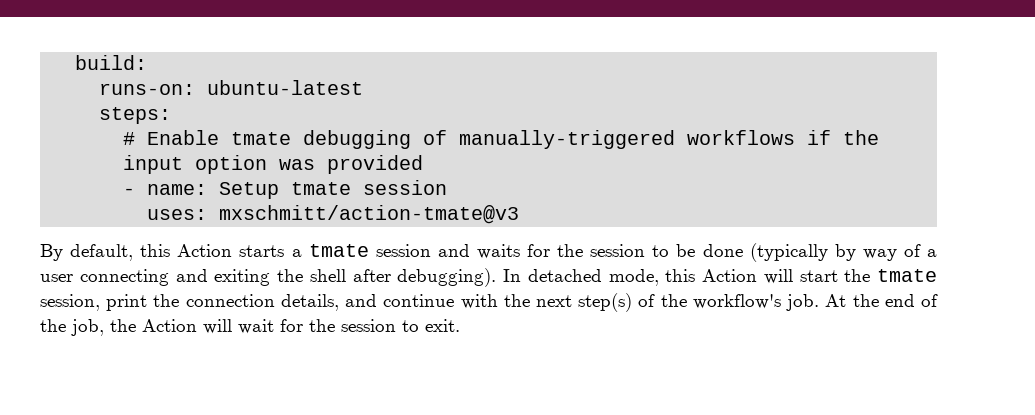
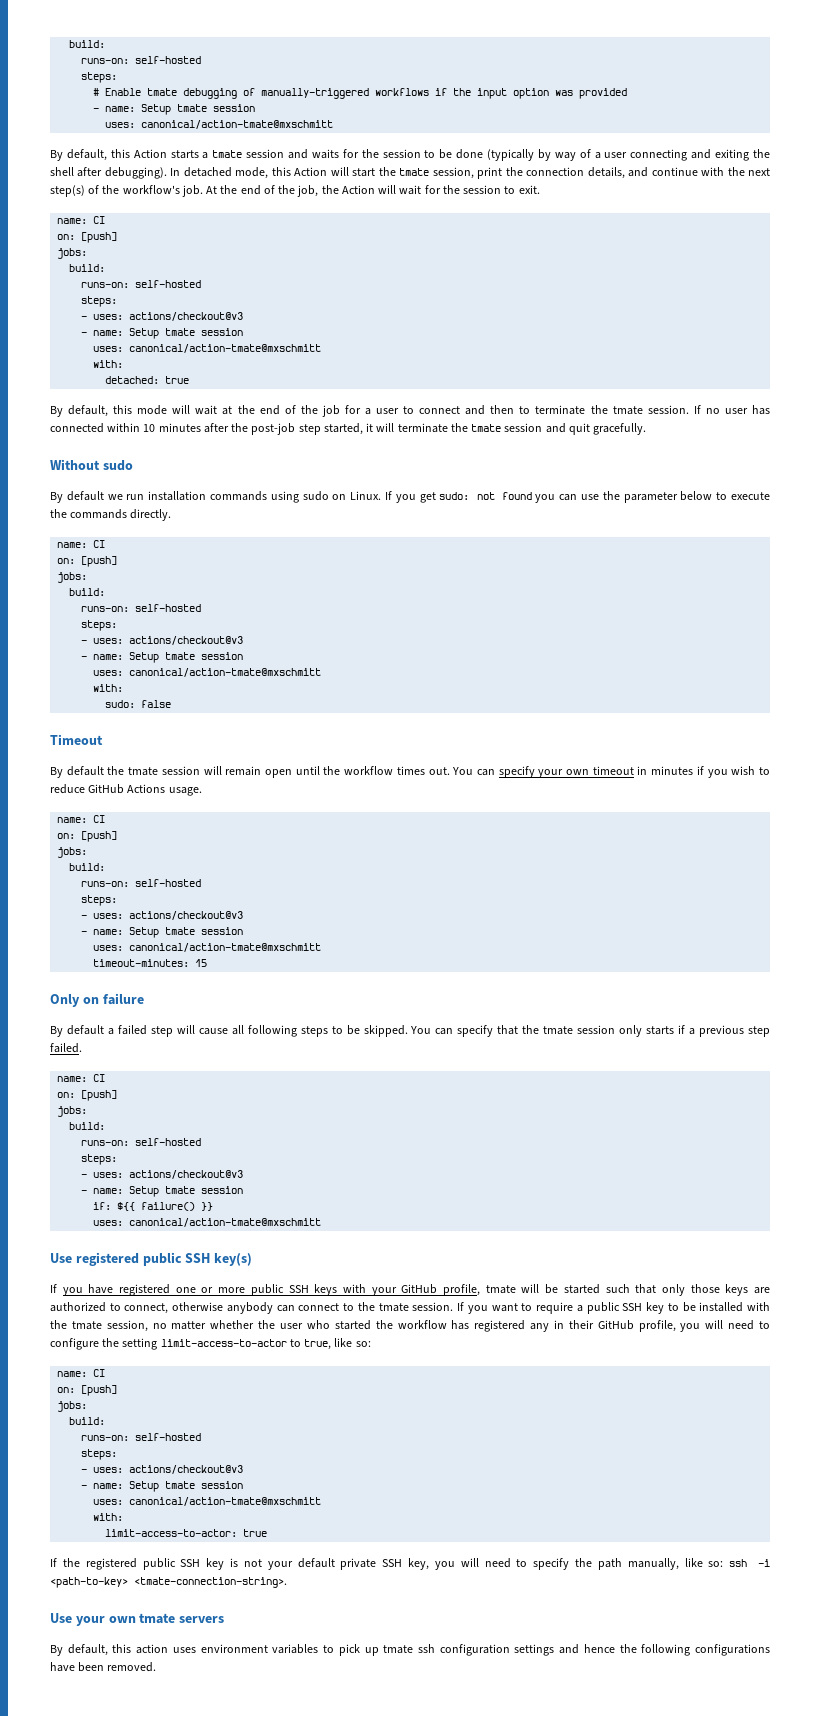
[75,55,148,70] [99,80,364,95] build: // runs-on: ubuntu-latest -> [69,40,106,48] [81,56,202,64] build: // runs-on: self-hosted
[219,205,520,224] mxschmitt/action-tmate@v3 -> [141,120,334,129] canonical/action-tmate@mxschmitt
(460, 325) none -> [57,216,106,224] [57,232,118,243] [57,248,88,259] [69,264,106,272] [81,280,202,288] [81,296,118,307] [81,312,244,321] [81,328,244,339] [93,344,322,353] [93,360,124,368] [105,376,190,384] [50,405,770,417] [50,423,647,435] [50,459,133,471] [50,491,771,503] [50,509,172,521] [57,540,106,548] [57,556,118,567] [57,572,88,583] [69,588,106,596] [81,604,202,612] [81,620,118,631] [81,636,244,645] [81,652,244,663] [93,668,322,677] [93,684,124,692] [105,700,172,708] [50,734,103,745] [50,766,771,778] [50,784,202,796] [57,815,106,823] [57,831,118,842] [57,847,88,858] [69,863,106,871] [81,879,202,887] [81,895,118,906] [81,911,244,920] [81,927,244,938] [93,943,322,952] [93,959,208,967] [50,993,144,1007] [50,1025,770,1037] [50,1043,82,1053] [57,1074,106,1082] [57,1090,118,1101] [57,1106,88,1117] [69,1122,106,1130] [81,1138,202,1146] [81,1154,118,1165] [81,1170,244,1179] [81,1186,244,1197] [93,1202,214,1211] [93,1218,322,1227] [50,1252,253,1266] [50,1284,770,1296] [50,1302,771,1314] [50,1320,771,1332] [50,1338,371,1350] [57,1369,106,1377] [57,1385,118,1396] [57,1401,88,1412] [69,1417,106,1425] [81,1433,202,1441] [81,1449,118,1460] [81,1465,244,1474] [81,1481,244,1492] [93,1497,322,1506] [93,1513,124,1521] [105,1529,268,1537] [50,1558,770,1570] [50,1577,287,1588] [50,1613,225,1626] [50,1644,770,1656] [50,1662,157,1672] // name: CI // on: [push] // jobs: // build: // runs-on: self-hosted // steps: // - uses: actions/checkout@v3 // - name: Setup tmate session // uses: canonical/action-tmate@mxschmitt // with: // detached: true // By default, this mode will wait at the end of the job for a user to connect and then to terminate the tmate session. If no user has connected within 10 minutes after the post-job step started, it will terminate the tmate session and quit gracefully. // Without sudo // By default we run installation commands using sudo on Linux. If you get sudo: not found you can use the parameter below to execute the commands directly. // name: CI // on: [push] // jobs: // build: // runs-on: self-hosted // steps: // - uses: actions/checkout@v3 // - name: Setup tmate session // uses: canonical/action-tmate@mxschmitt // with: // sudo: false // Timeout // By default the tmate session will remain open until the workflow times out. You can specify your own timeout in minutes if you wish to reduce GitHub Actions usage. // name: CI // on: [push] // jobs: // build: // runs-on: self-hosted // steps: // - uses: actions/checkout@v3 // - name: Setup tmate session // uses: canonical/action-tmate@mxschmitt // timeout-minutes: 15 // Only on failure // By default a failed step will cause all following steps to be skipped. You can specify that the tmate session only starts if a previous step failed. // name: CI // on: [push] // jobs: // build: // runs-on: self-hosted // steps: // - uses: actions/checkout@v3 // - name: Setup tmate session // if: ${{ failure() }} // uses: canonical/action-tmate@mxschmitt // Use registered public SSH key(s) // If you have registered one or more public SSH keys with your GitHub profile, tmate will be started such that only those keys are authorized to connect, otherwise anybody can connect to the tmate session. If you want to require a public SSH key to be installed with the tmate session, no matter whether the user who started the workflow has registered any in their GitHub profile, you will need to configure the setting limit-access-to-actor to true, like so: // name: CI // on: [push] // jobs: // build: // runs-on: self-hosted // steps: // - uses: actions/checkout@v3 // - name: Setup tmate session // uses: canonical/action-tmate@mxschmitt // with: // limit-access-to-actor: true // If the registered public SSH key is not your default private SSH key, you will need to specify the path manually, like so: ssh -i <path-to-key> <tmate-connection-string>. // Use your own tmate servers // By default, this action uses environment variables to pick up tmate ssh configuration settings and hence the following configurations have been removed.

